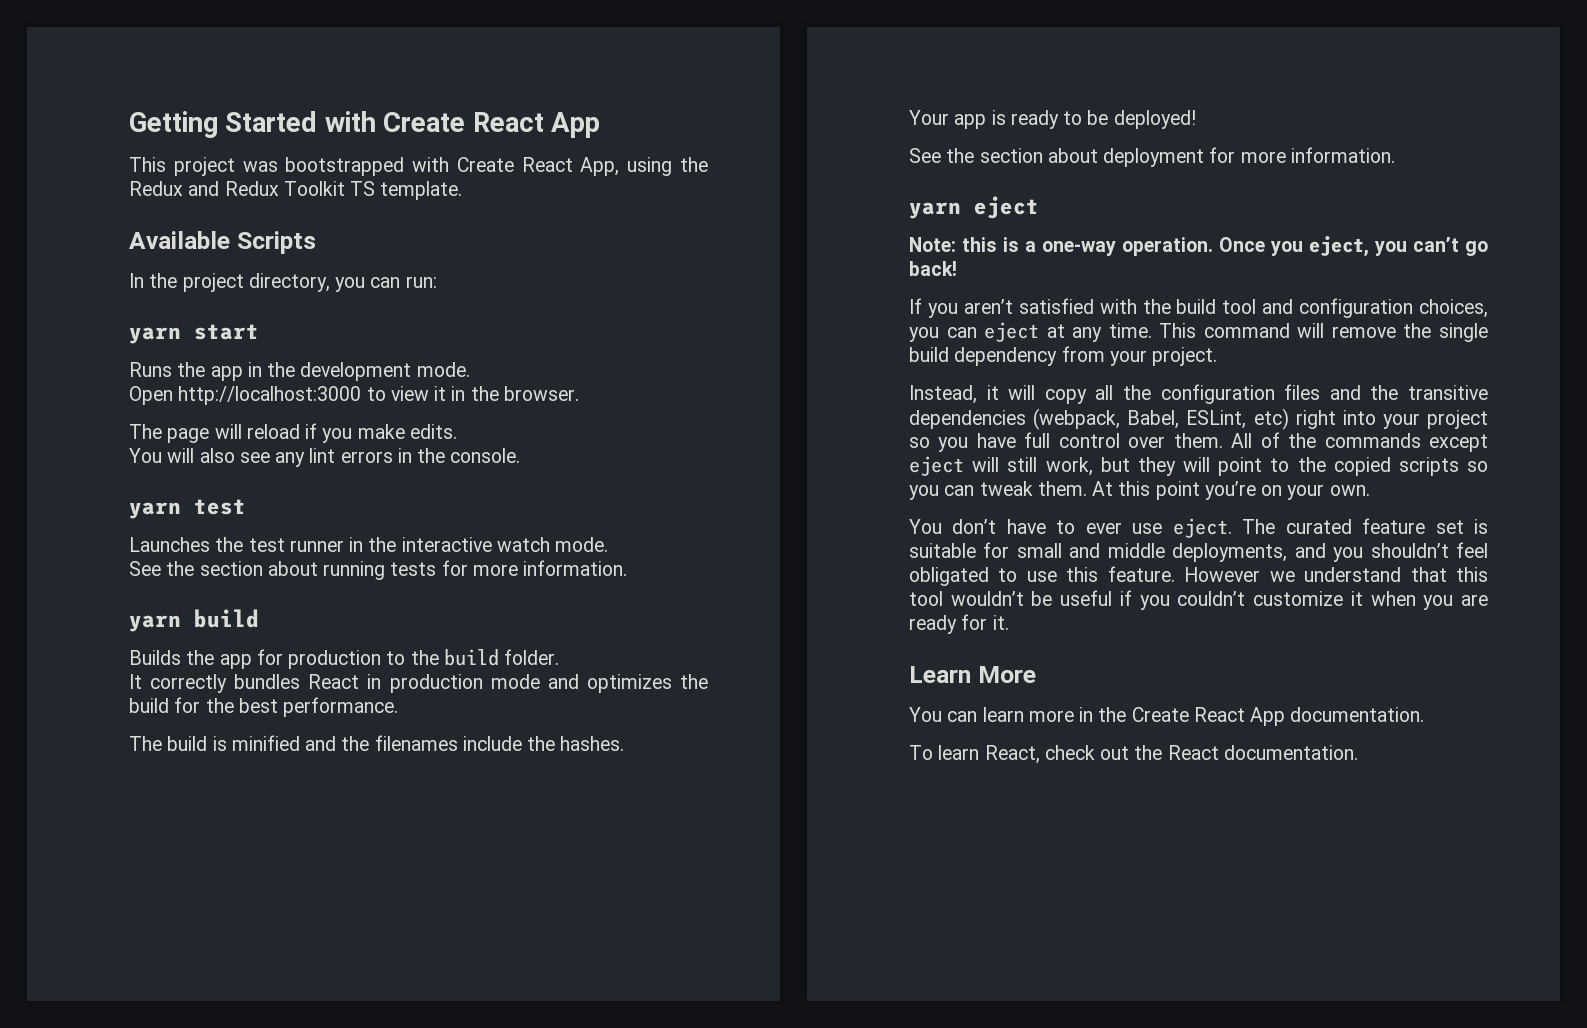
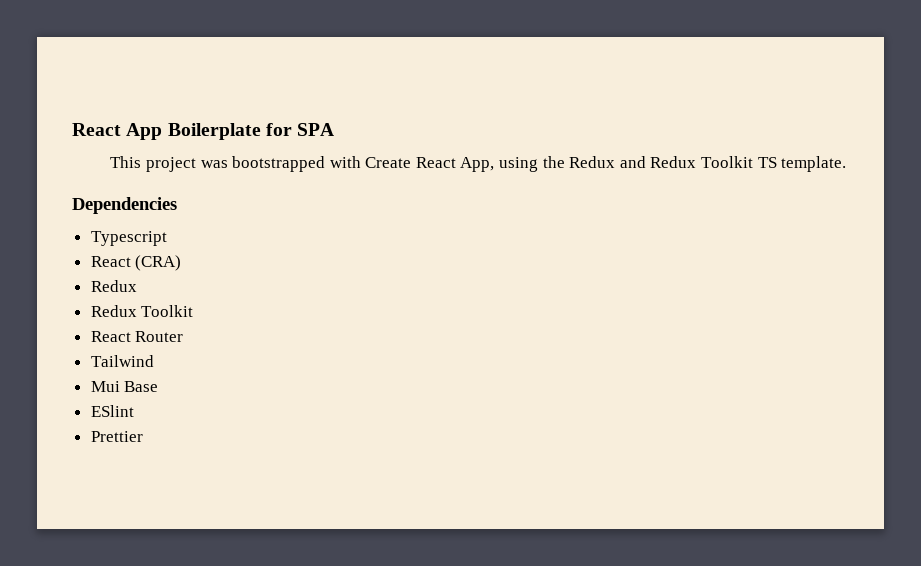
[129,111,601,138] Getting Started with Create React App -> [72,123,335,140] React App Boilerplate for SPA
[129,231,316,254] [129,273,437,292] [129,324,259,344] [129,362,470,381] [129,386,579,405] [129,423,457,443] [129,448,521,467] [129,499,246,519] [129,537,609,552] [129,560,628,580] [129,609,259,632] [129,649,560,669] [129,674,708,693] [129,697,399,717] [129,735,625,751] [909,110,1196,129] [909,147,1395,167] [909,196,1039,219] [909,236,1488,257] [909,261,957,276] [909,298,1488,318] [909,322,1488,342] [909,346,1218,366] [909,384,1488,404] [909,408,1488,430] [909,432,1488,452] [909,456,1488,476] [909,481,1370,500] [909,518,1488,538] [909,542,1488,562] [909,566,1488,586] [909,590,1488,610] [909,614,1009,634] [909,666,1036,683] [909,707,1425,726] [909,745,1358,764] Available Scripts // In the project directory, you can run: // yarn start // Runs the app in the development mode. // Open http://localhost:3000 to view it in the browser. // The page will reload if you make edits. // You will also see any lint errors in the console. // yarn test // Launches the test runner in the interactive watch mode. // See the section about running tests for more information. // yarn build // Builds the app for production to the build folder. // It correctly bundles React in production mode and optimizes the build for the best performance. // The build is minified and the filenames include the hashes. // Your app is ready to be deployed! // See the section about deployment for more information. // yarn eject // Note: this is a one-way operation. Once you eject, you can’t go back! // If you aren’t satisfied with the build tool and configuration choices, you can eject at any time. This command will remove the single build dependency from your project. // Instead, it will copy all the configuration files and the transitive dependencies (webpack, Babel, ESLint, etc) right into your project so you have full control over them. All of the commands except eject will still work, but they will point to the copied scripts so you can tweak them. At this point you’re on your own. // You don’t have to ever use eject. The curated feature set is suitable for small and middle deployments, and you shouldn’t feel obligated to use this feature. However we understand that this tool wouldn’t be useful if you couldn’t customize it when you are ready for it. // Learn More // You can learn more in the Create React App documentation. // To learn React, check out the React documentation. -> [72,197,177,214] [90,231,167,246] [90,255,182,271] [90,280,137,292] [90,305,194,317] [90,331,184,342] [90,355,154,367] [90,381,159,392] [90,405,134,417] [90,431,143,442] Dependencies // Typescript // React (CRA) // Redux // Redux Toolkit // React Router // Tailwind // Mui Base // ESlint // Prettier

